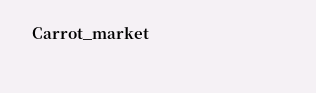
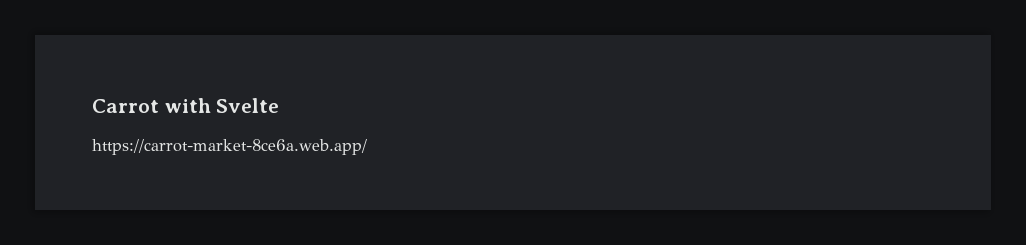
[32,26,149,40] Carrot_market -> [92,98,280,113] [92,139,367,155] Carrot with Svelte // https://carrot-market-8ce6a.web.app/

